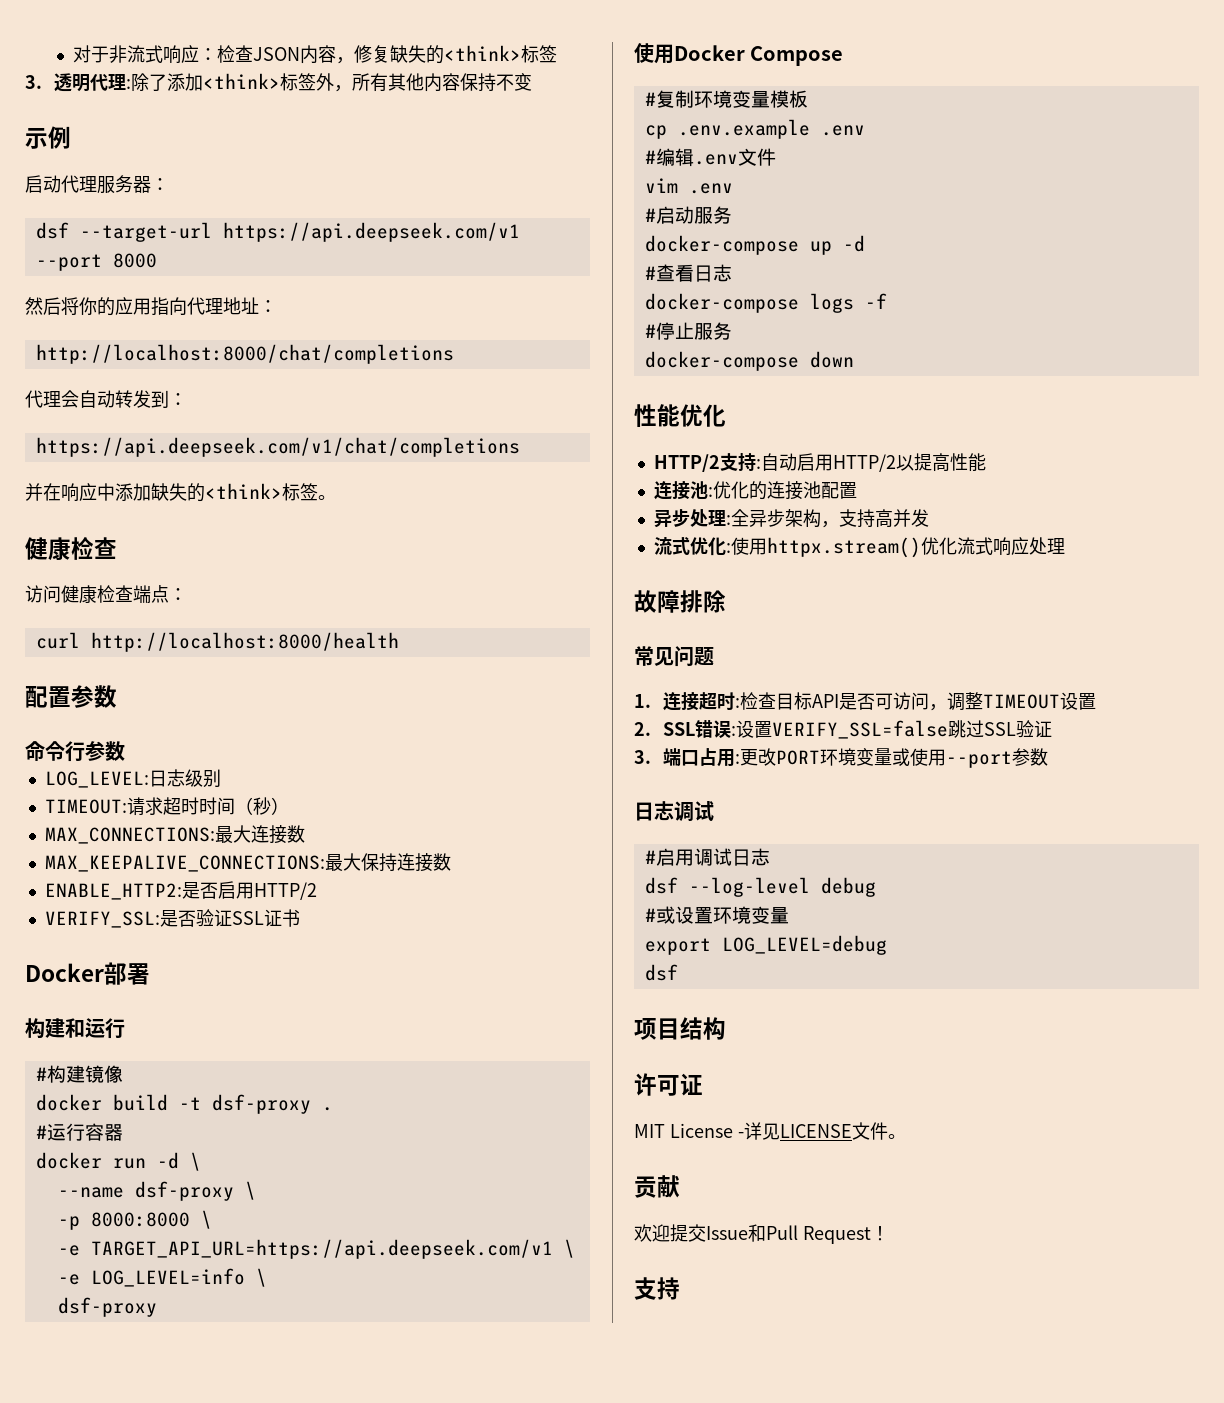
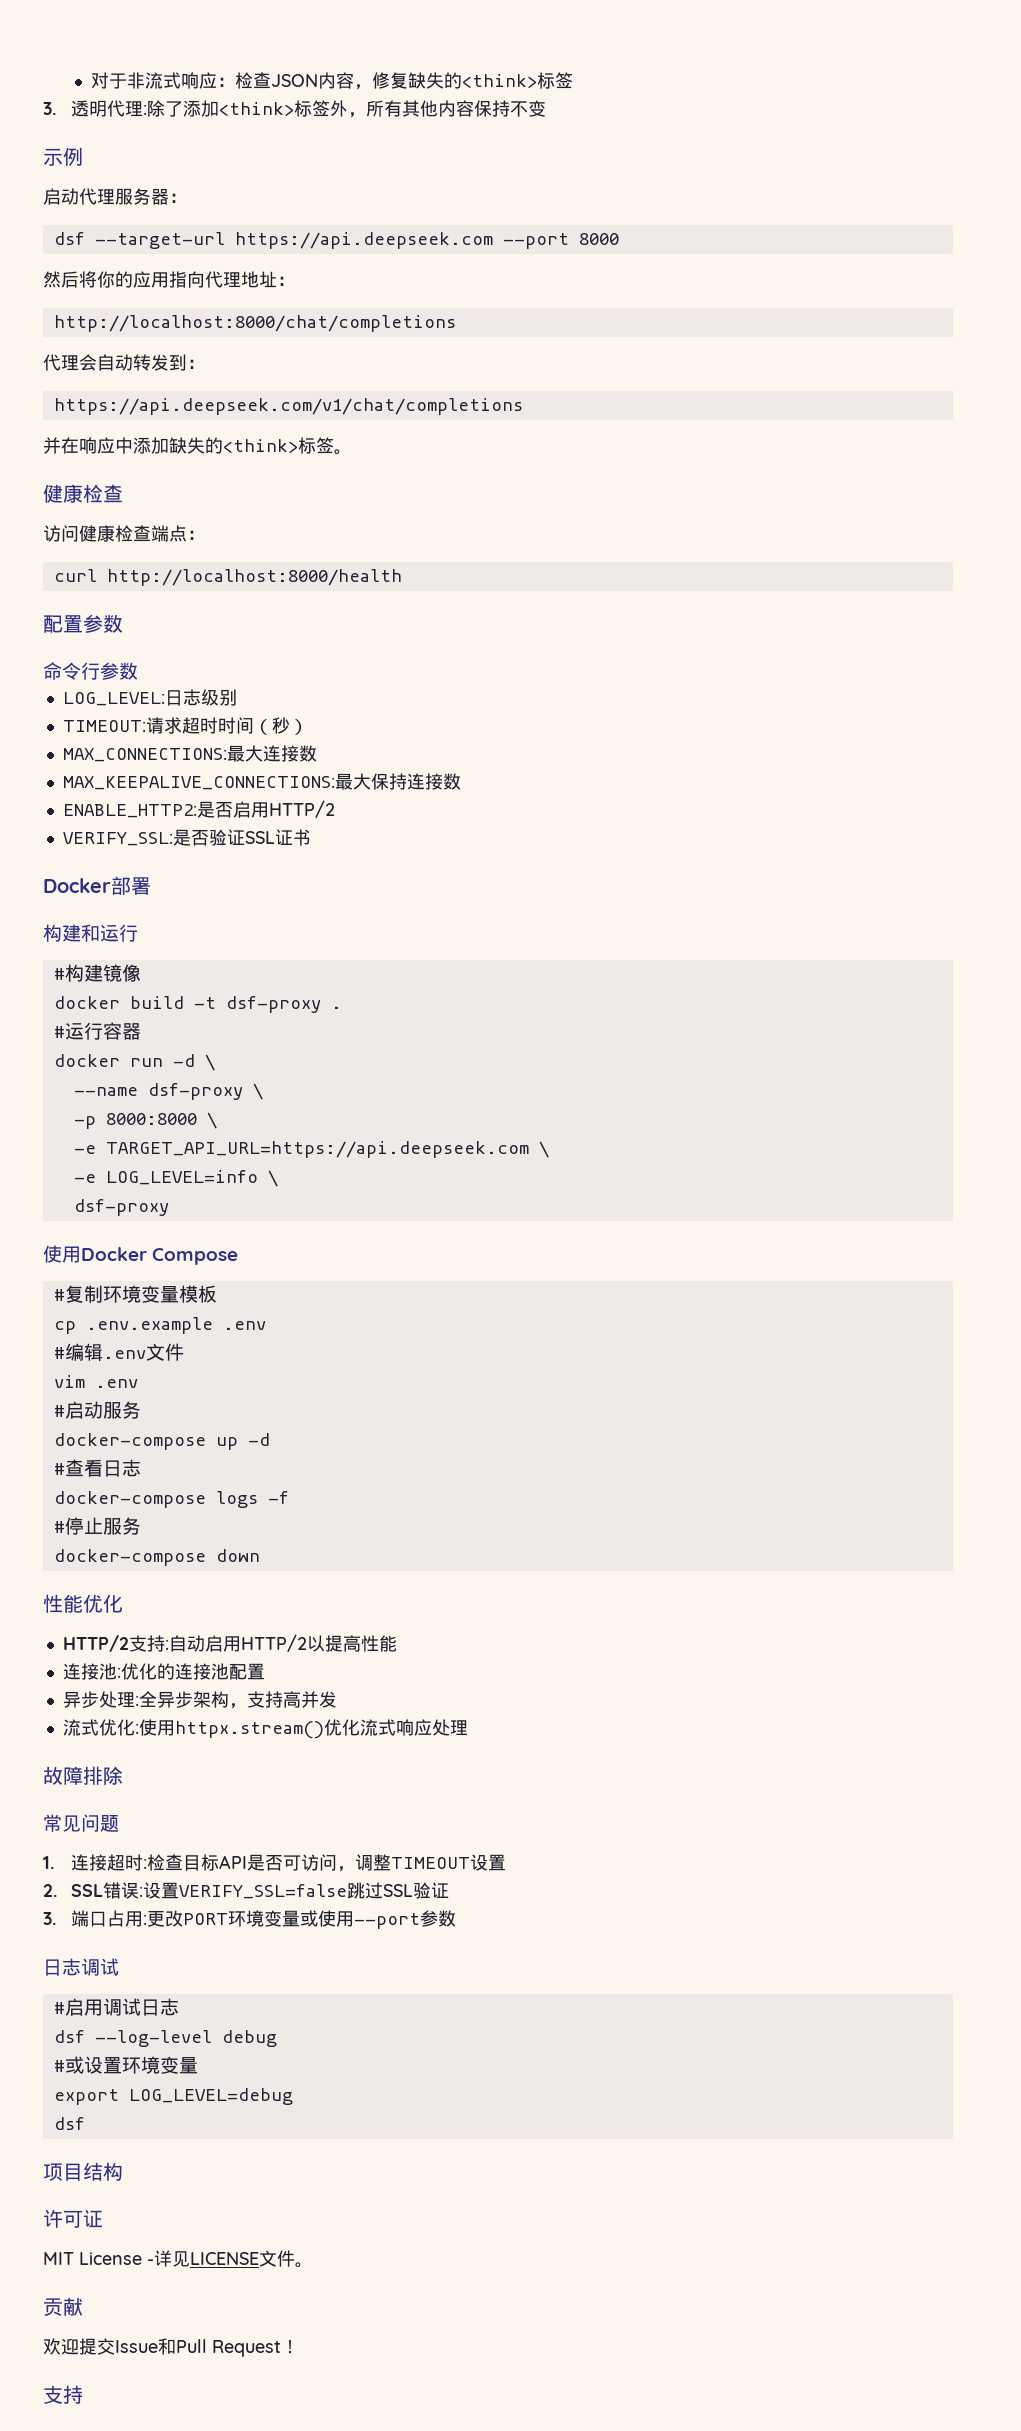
[222,222,520,242] https://api.deepseek.com/v1 -> [234,232,493,249] https://api.deepseek.com
[90,1239,553,1259] TARGET_API_URL=https://api.deepseek.com/v1 -> [105,1141,529,1158] TARGET_API_URL=https://api.deepseek.com

